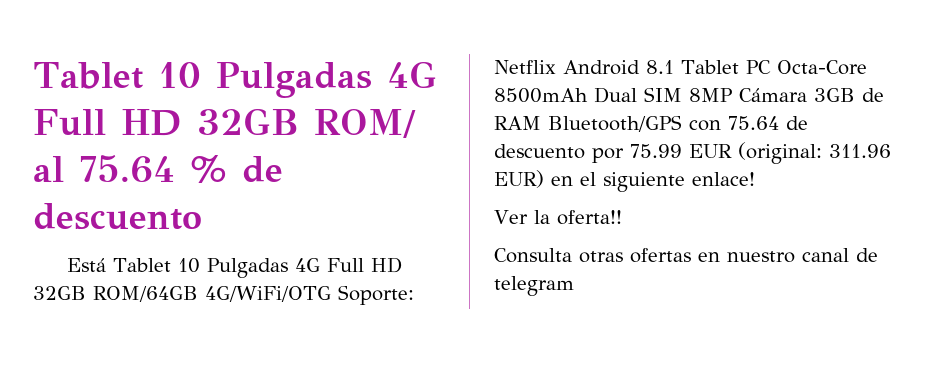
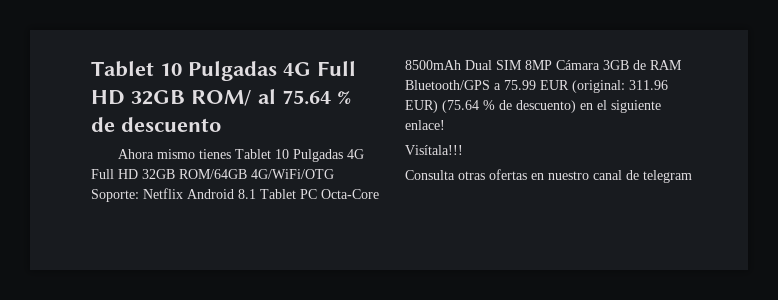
[66,258,106,272] Está -> [118,149,232,159] Ahora mismo tienes
[689,116,808,131] [494,144,624,163] con 75.64 de descuento por -> [494,83,501,90] a
(544, 179) none -> [442,100,576,113] (75.64 % de descuento)
[494,210,622,225] Ver la oferta!! -> [405,145,463,155] Visítala!!!

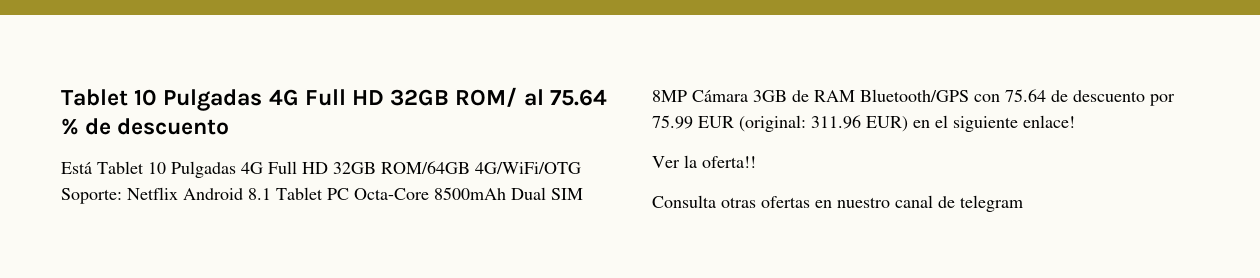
[118,149,232,159] Ahora mismo tienes -> [61,162,92,174] Está
[494,83,501,90] a -> [974,89,1175,106] con 75.64 de descuento por
[442,100,576,113] (75.64 % de descuento) -> (908, 124) none
[405,145,463,155] Visítala!!! -> [652,155,756,168] Ver la oferta!!

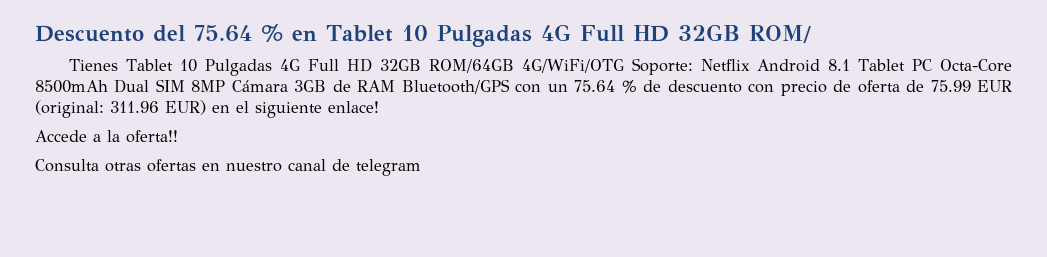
(61, 97) none -> [35,23,317,42] Descuento del 75.64 % en
[523,89,607,106] [61,118,230,135] [61,162,92,174] al 75.64 % de descuento // Está -> [68,59,118,71] // Tienes
[1005,89,1175,106] 75.64 de descuento por -> [547,80,925,96] un 75.64 % de descuento con precio de oferta de
[652,156,680,168] Ver -> [35,130,101,142] Accede a

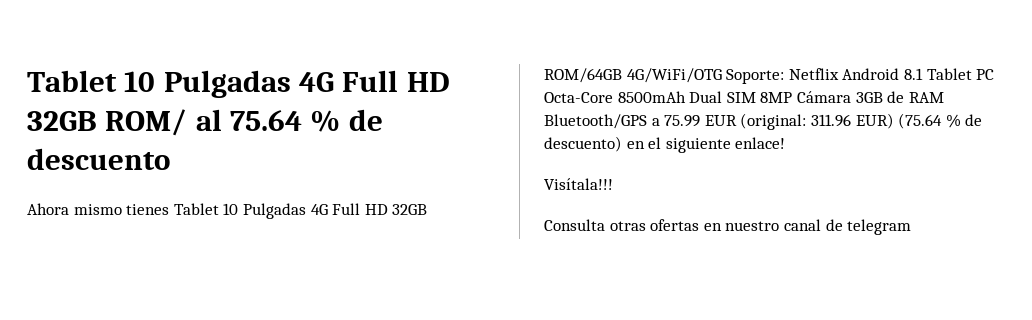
[35,23,317,42] Descuento del 75.64 % en -> (27, 81) none
[68,59,118,71] // Tienes -> [195,109,383,132] [27,148,170,170] [27,203,170,215] al 75.64 % de descuento // Ahora mismo tienes
[515,80,925,96] con un 75.64 % de descuento con precio de oferta de -> [651,118,660,126] a
(206, 107) none -> [898,113,983,129] [544,136,622,152] (75.64 % de descuento)
[35,130,178,143] Accede a la oferta!! -> [544,178,613,190] Visítala!!!

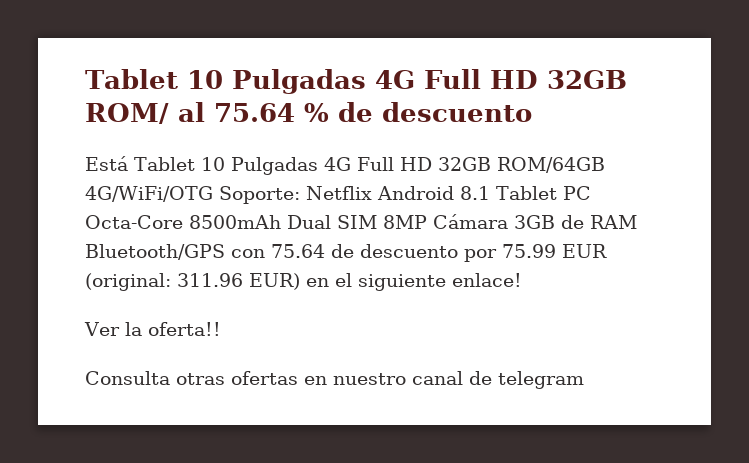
[27,203,170,215] Ahora mismo tienes -> [85,156,128,171] Está
[651,118,660,126] a -> [231,244,497,262] con 75.64 de descuento por
[898,113,983,129] [544,136,622,152] (75.64 % de descuento) -> (300, 281) none
[544,178,613,190] Visítala!!! -> [84,322,221,336] Ver la oferta!!

